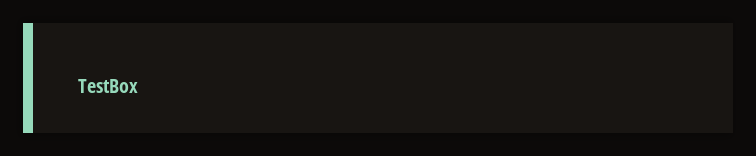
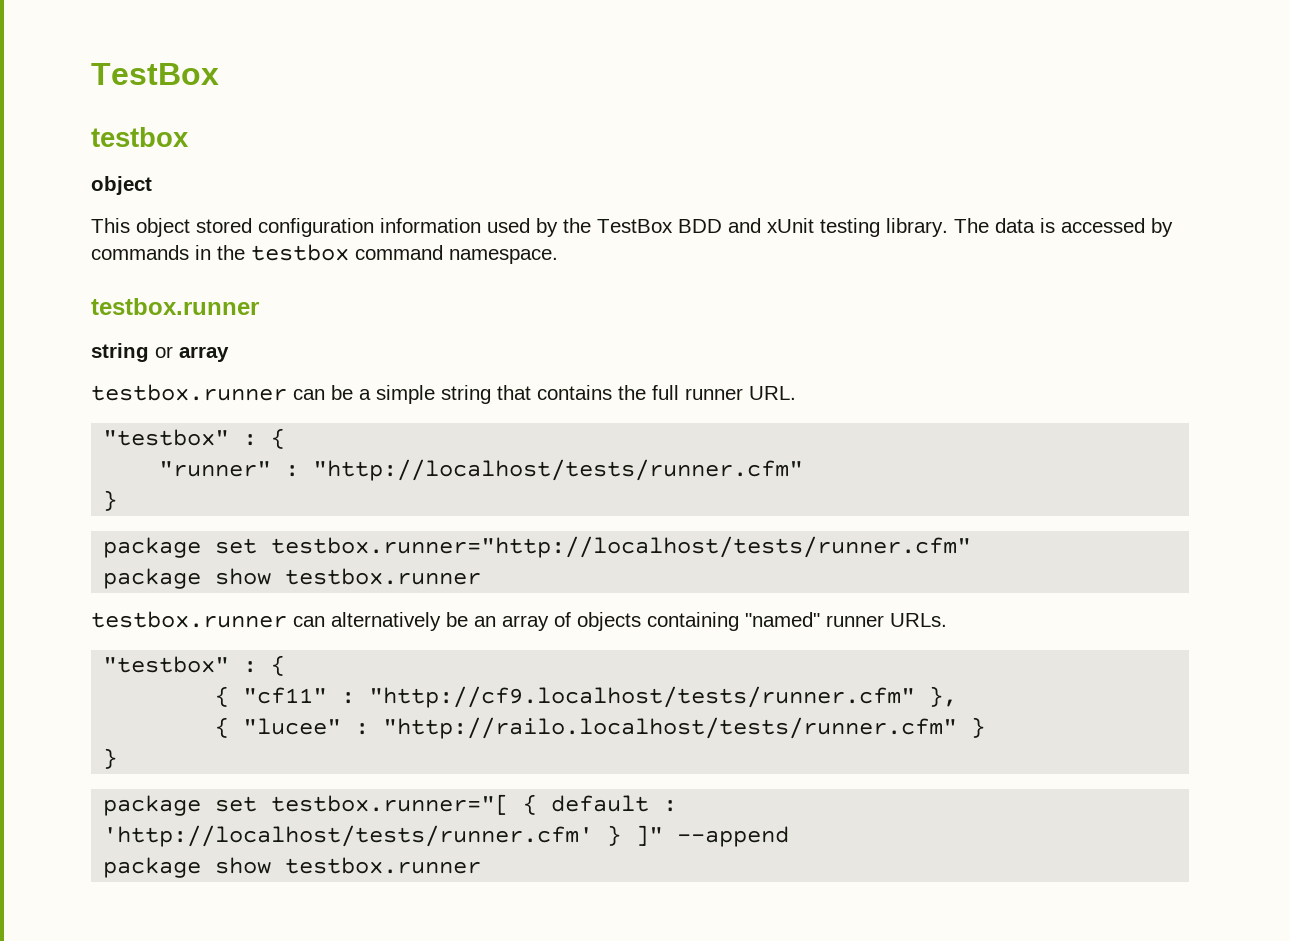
[78,79,138,93] TestBox -> [91,63,219,85] [91,127,189,147] [91,176,152,195] [91,218,1173,237] [91,244,558,264] [91,298,259,315] [91,343,229,362] [91,384,796,404] [103,428,286,449] [159,459,804,481] [103,490,118,511] [103,536,972,558] [103,568,482,589] [91,611,947,631] [103,655,286,676] [215,686,958,708] [215,717,986,739] [103,748,118,769] [103,794,678,816] [103,825,790,847] [103,857,482,878] TestBox // testbox // object // This object stored configuration information used by the TestBox BDD and xUnit testing library. The data is accessed by commands in the testbox command namespace. // testbox.runner // string or array // testbox.runner can be a simple string that contains the full runner URL. // "testbox" : { // "runner" : "http://localhost/tests/runner.cfm" // } // package set testbox.runner="http://localhost/tests/runner.cfm" // package show testbox.runner // testbox.runner can alternatively be an array of objects containing "named" runner URLs. // "testbox" : { // { "cf11" : "http://cf9.localhost/tests/runner.cfm" }, // { "lucee" : "http://railo.localhost/tests/runner.cfm" } // } // package set testbox.runner="[ { default : 'http://localhost/tests/runner.cfm' } ]" --append // package show testbox.runner

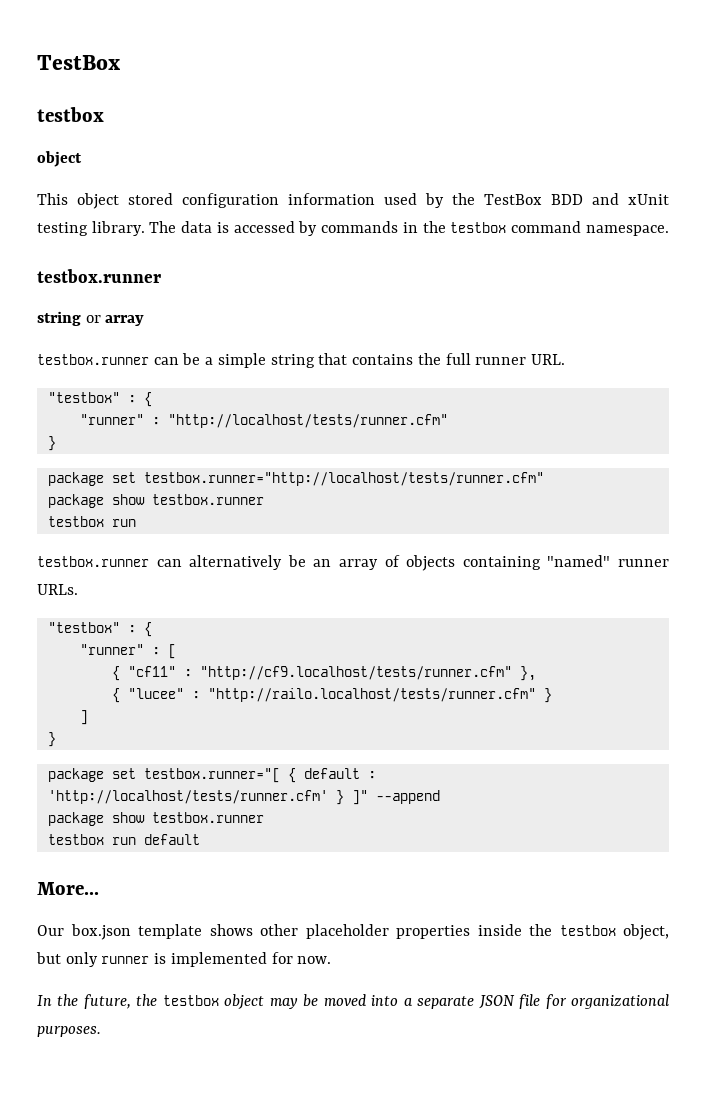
(482, 576) none -> [47,516,136,527] // testbox run
(286, 665) none -> [79,644,176,659] // "runner" : [
(986, 727) none -> [79,710,88,725] // ]
(482, 865) none -> [47,834,200,845] [37,882,99,895] [37,924,669,940] [36,952,332,967] [37,994,669,1009] [37,1026,101,1037] // testbox run default // More... // Our box.json template shows other placeholder properties inside the testbox object, but only runner is implemented for now. // In the future, the testbox object may be moved into a separate JSON file for organizational purposes.

